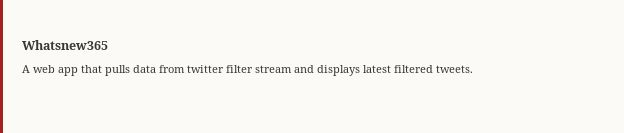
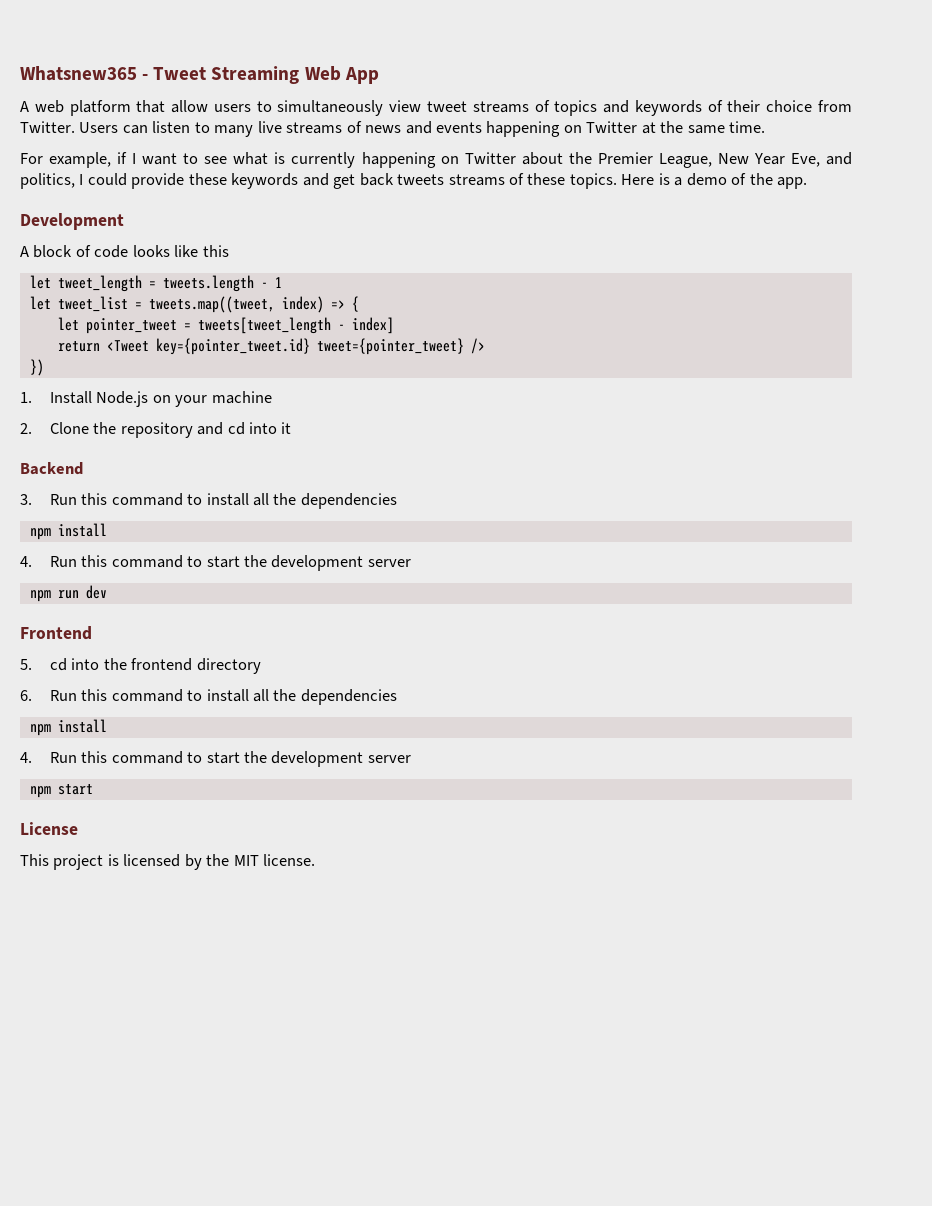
[22,65,473,76] // A web app that pulls data from twitter filter stream and displays latest filtered tweets. -> [142,66,379,84] [20,100,853,116] [20,121,766,137] [20,152,852,168] [20,173,808,189] [20,213,124,230] [20,245,229,258] [29,275,282,292] [29,296,359,313] [57,317,394,334] [57,338,485,355] [29,359,44,376] [20,391,272,407] [20,422,292,438] [20,462,83,475] [20,493,397,509] [29,523,107,540] [20,555,411,571] [29,585,107,602] [20,626,92,640] [20,658,261,674] [20,689,397,705] [29,719,107,736] [20,751,411,767] [29,784,93,798] [20,822,78,835] [20,854,316,870] - Tweet Streaming Web App // A web platform that allow users to simultaneously view tweet streams of topics and keywords of their choice from Twitter. Users can listen to many live streams of news and events happening on Twitter at the same time. // For example, if I want to see what is currently happening on Twitter about the Premier League, New Year Eve, and politics, I could provide these keywords and get back tweets streams of these topics. Here is a demo of the app. // Development // A block of code looks like this // let tweet_length = tweets.length - 1 // let tweet_list = tweets.map((tweet, index) => { // let pointer_tweet = tweets[tweet_length - index] // return <Tweet key={pointer_tweet.id} tweet={pointer_tweet} /> // }) // 1. Install Node.js on your machine // 2. Clone the repository and cd into it // Backend // 3. Run this command to install all the dependencies // npm install // 4. Run this command to start the development server // npm run dev // Frontend // 5. cd into the frontend directory // 6. Run this command to install all the dependencies // npm install // 4. Run this command to start the development server // npm start // License // This project is licensed by the MIT license.

